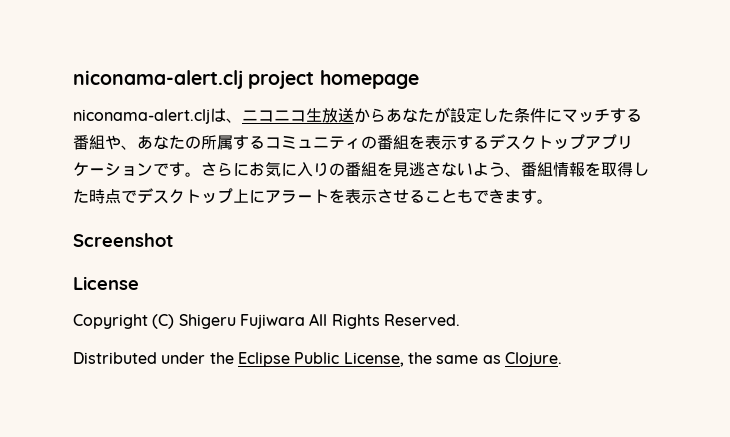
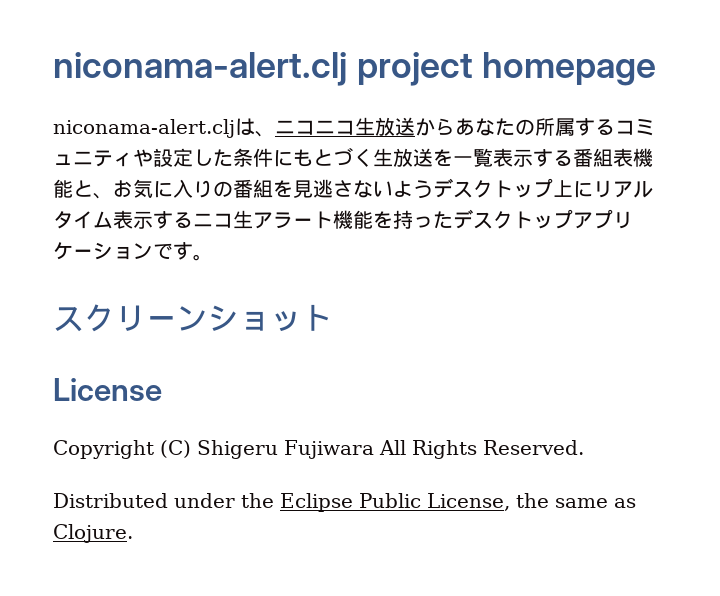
[434,107,642,123] [73,135,185,150] が設定した条件にマッチする番組や、あなた -> (515, 127) none
[361,135,489,150] の番組を表示する -> [133,147,653,167] [53,178,653,199] [53,210,453,229] や設定した条件にもとづく生放送を一覧表示する番組表機能と、お気に入りの番組を見逃さないようデスクトップ上にリアルタイム表示するニコ生アラート機能を持った
[201,162,649,177] [73,188,553,204] [73,233,174,247] さらにお気に入りの番組を見逃さないよう、番組情報を取得した時点でデスクトップ上にアラートを表示させることもできます。 // Screenshot -> [53,304,332,332] // スクリーンショット

